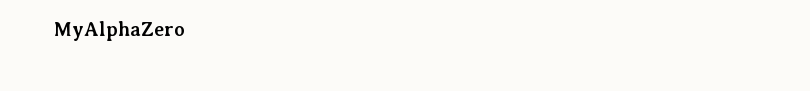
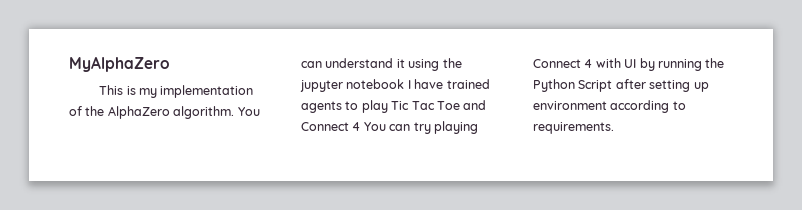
(185, 31) none -> [99,85,254,98] [69,106,260,119] [301,58,462,71] [300,79,490,92] [301,100,487,113] [301,121,478,134] [533,58,725,71] [533,79,709,92] [533,100,686,113] [533,122,614,134] // This is my implementation of the AlphaZero algorithm. You can understand it using the jupyter notebook I have trained agents to play Tic Tac Toe and Connect 4 You can try playing Connect 4 with UI by running the Python Script after setting up environment according to requirements.

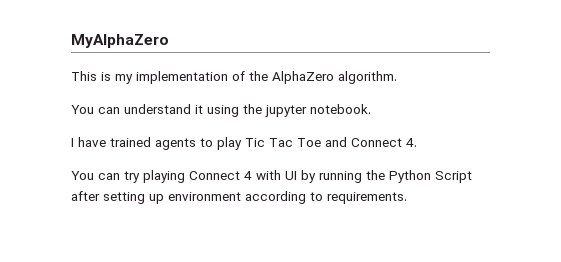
(235, 112) none -> (397, 77) //
[346,79,405,89] notebook -> [310,104,371,114] notebook. //
[352,122,361,131] 4 -> [406,138,417,147] 4. //

